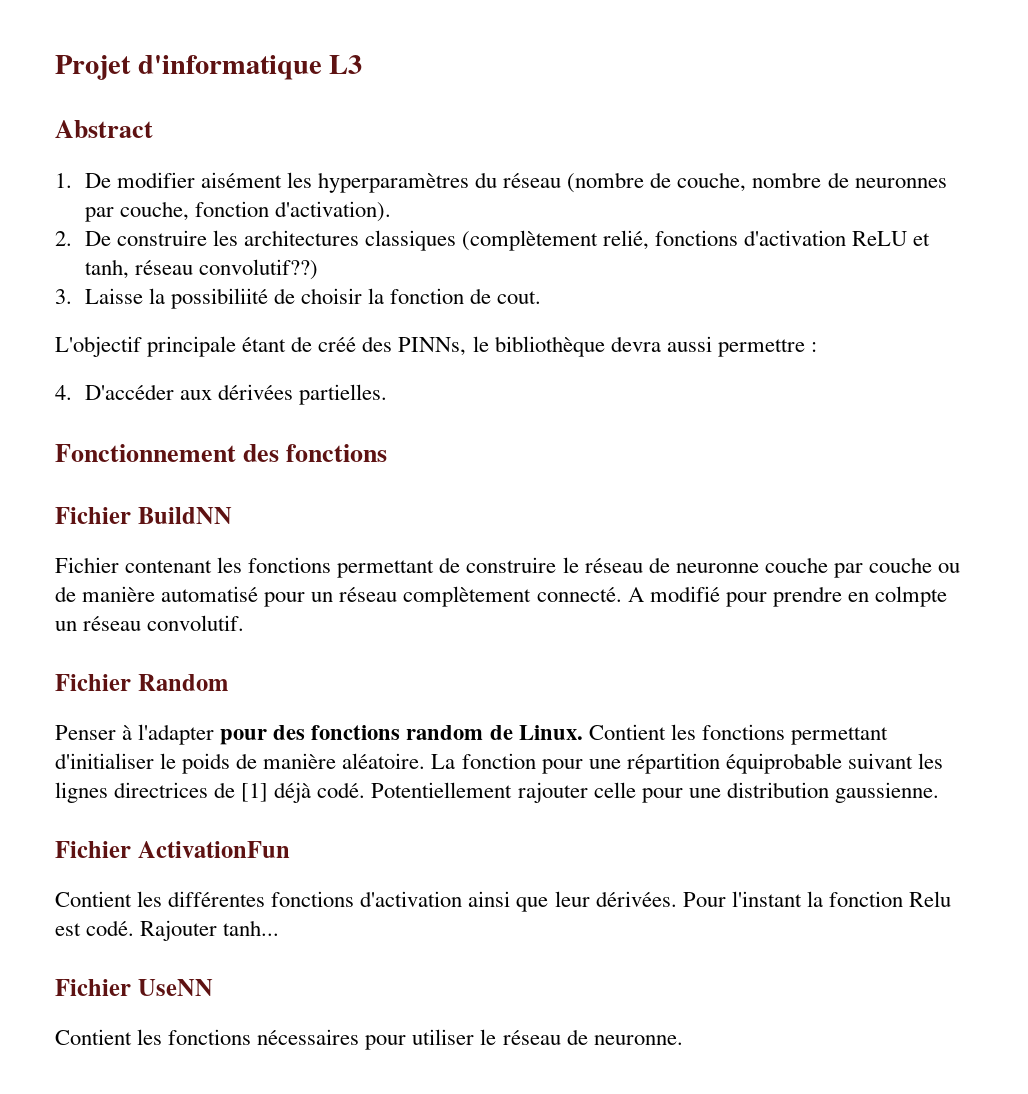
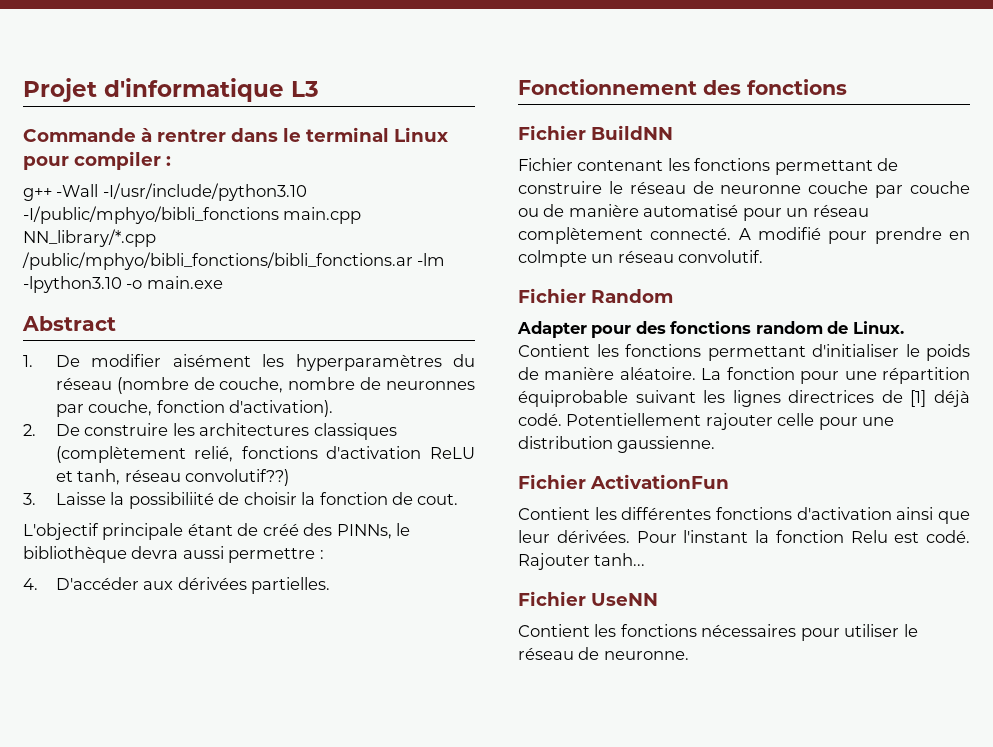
(363, 64) none -> [23,127,448,142] [23,151,171,170] [23,183,307,201] [23,206,362,224] [23,229,156,247] [22,252,446,270] [23,276,223,293] // Commande à rentrer dans le terminal Linux pour compiler : // g++ -Wall -I/usr/include/python3.10 -I/public/mphyo/bibli_fonctions main.cpp NN_library/*.cpp /public/mphyo/bibli_fonctions/bibli_fonctions.ar -lm -lpython3.10 -o main.exe
[55,724,215,745] Penser à l'adapter -> [517,321,587,338] Adapter

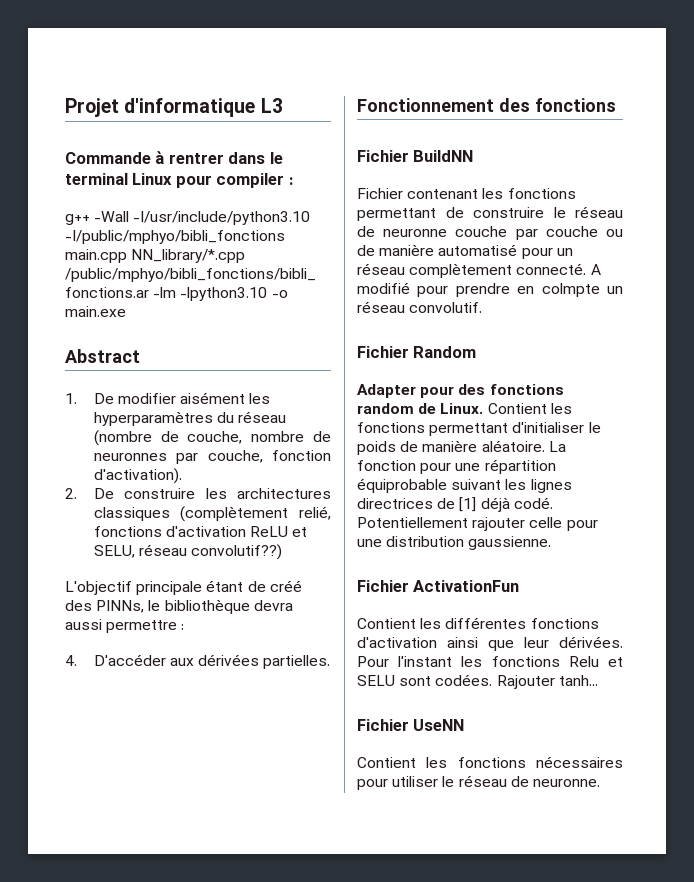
[77,469,121,485] tanh, -> [93,545,135,558] SELU,
[23,492,459,509] // 3. Laisse la possibiliité de choisir la fonction de cout. -> (283, 552) none
[755,530,970,543] la fonction Relu est codé. -> [461,656,623,667] [357,674,493,686] les fonctions Relu et SELU sont codées.

